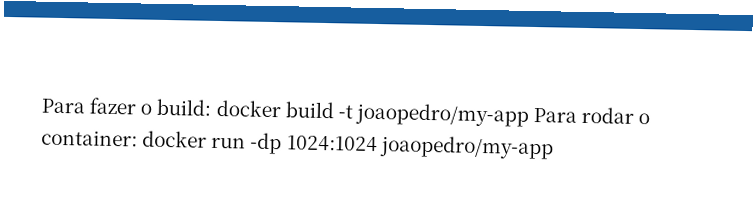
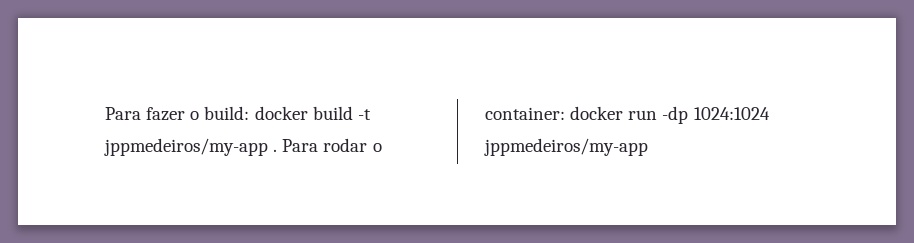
[354,102,529,127] joaopedro/my-app -> [104,138,278,156] jppmedeiros/my-app .
[378,135,554,160] joaopedro/my-app -> [484,138,648,156] jppmedeiros/my-app

